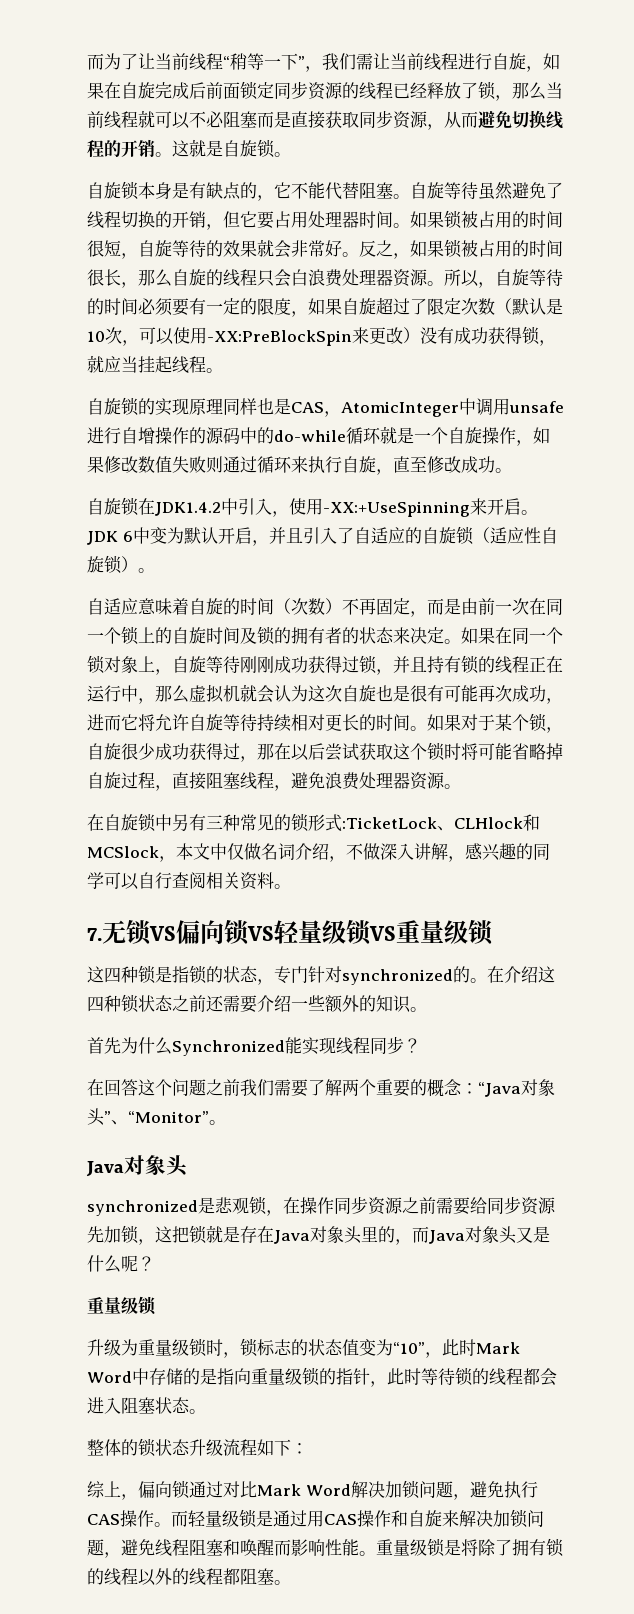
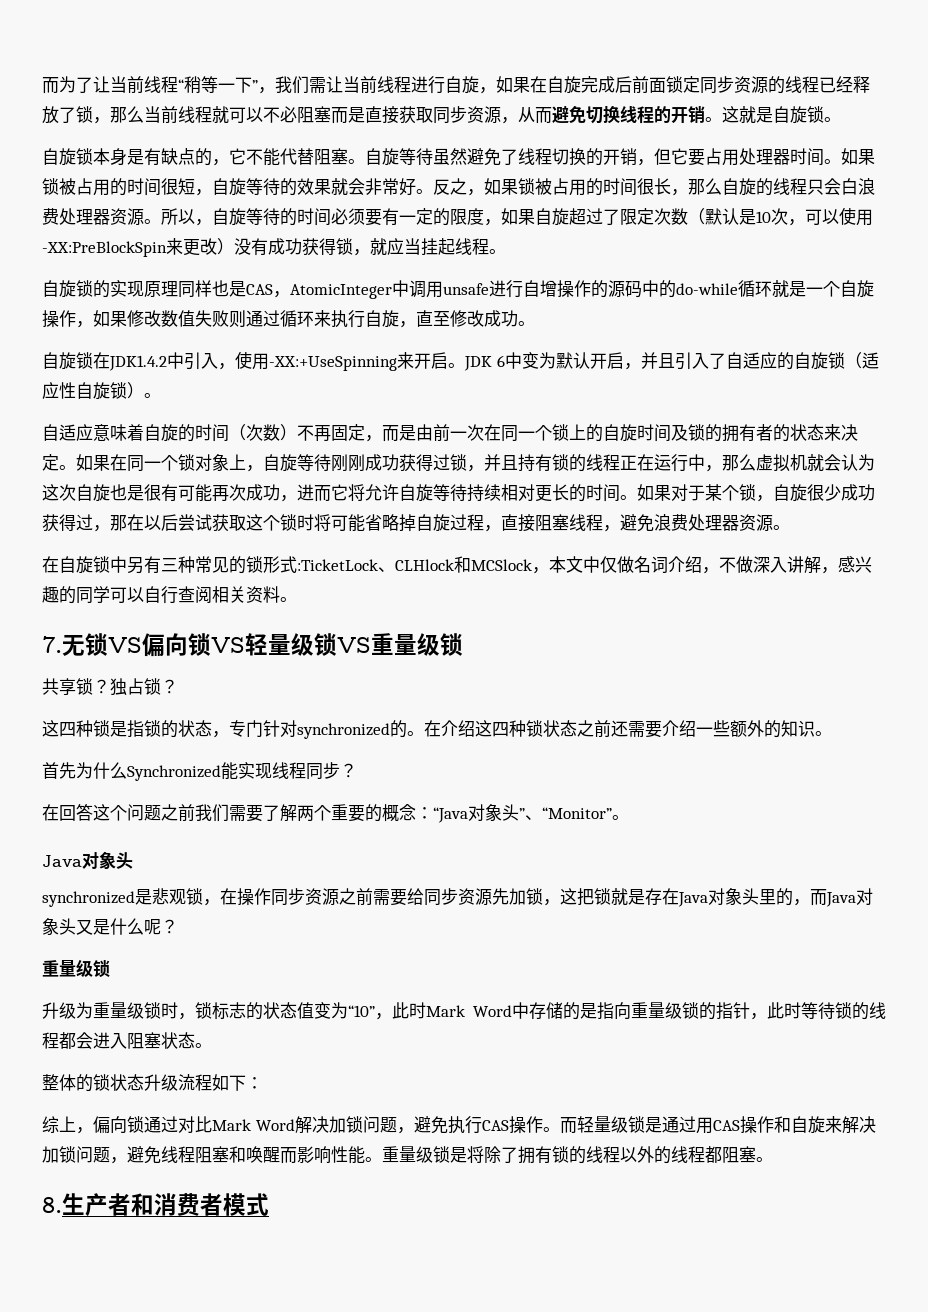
(494, 932) none -> [42,678,178,696] // 共享锁？独占锁？
(291, 1582) none -> [42,1193,269,1217] // 8.生产者和消费者模式

